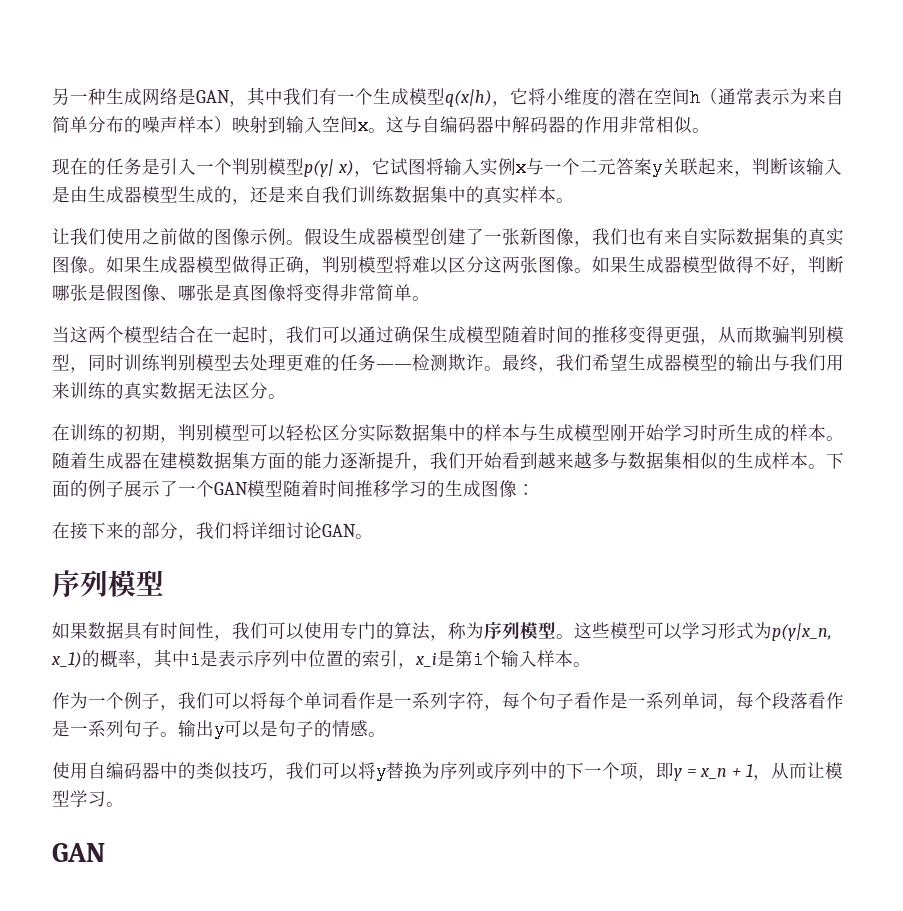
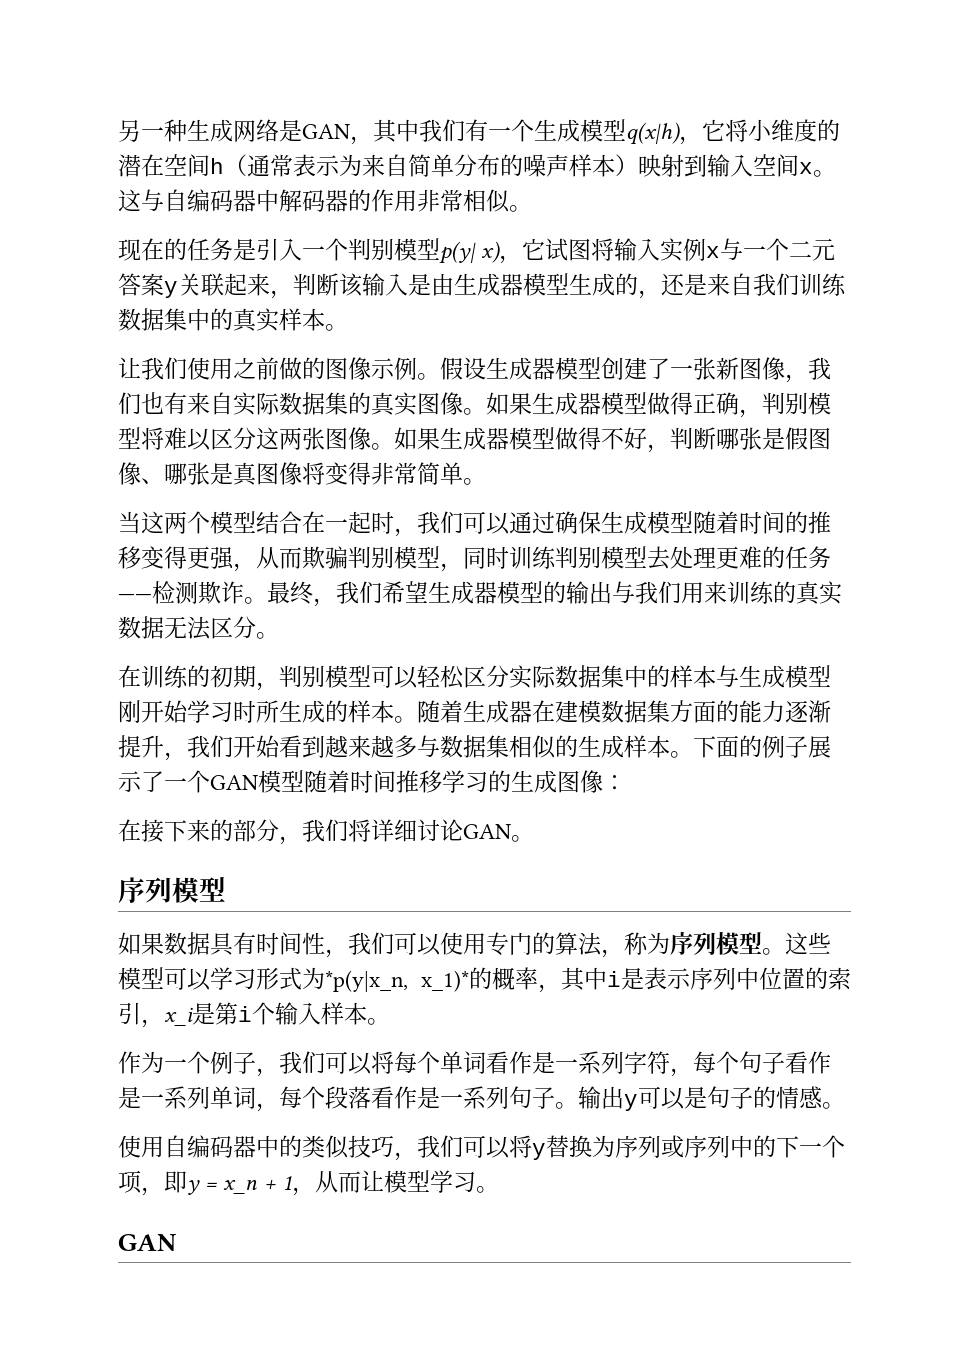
[772,623,832,641] [51,652,82,668] p(y|x_n, x_1) -> [325,970,469,992] *p(y|x_n, x_1)*

